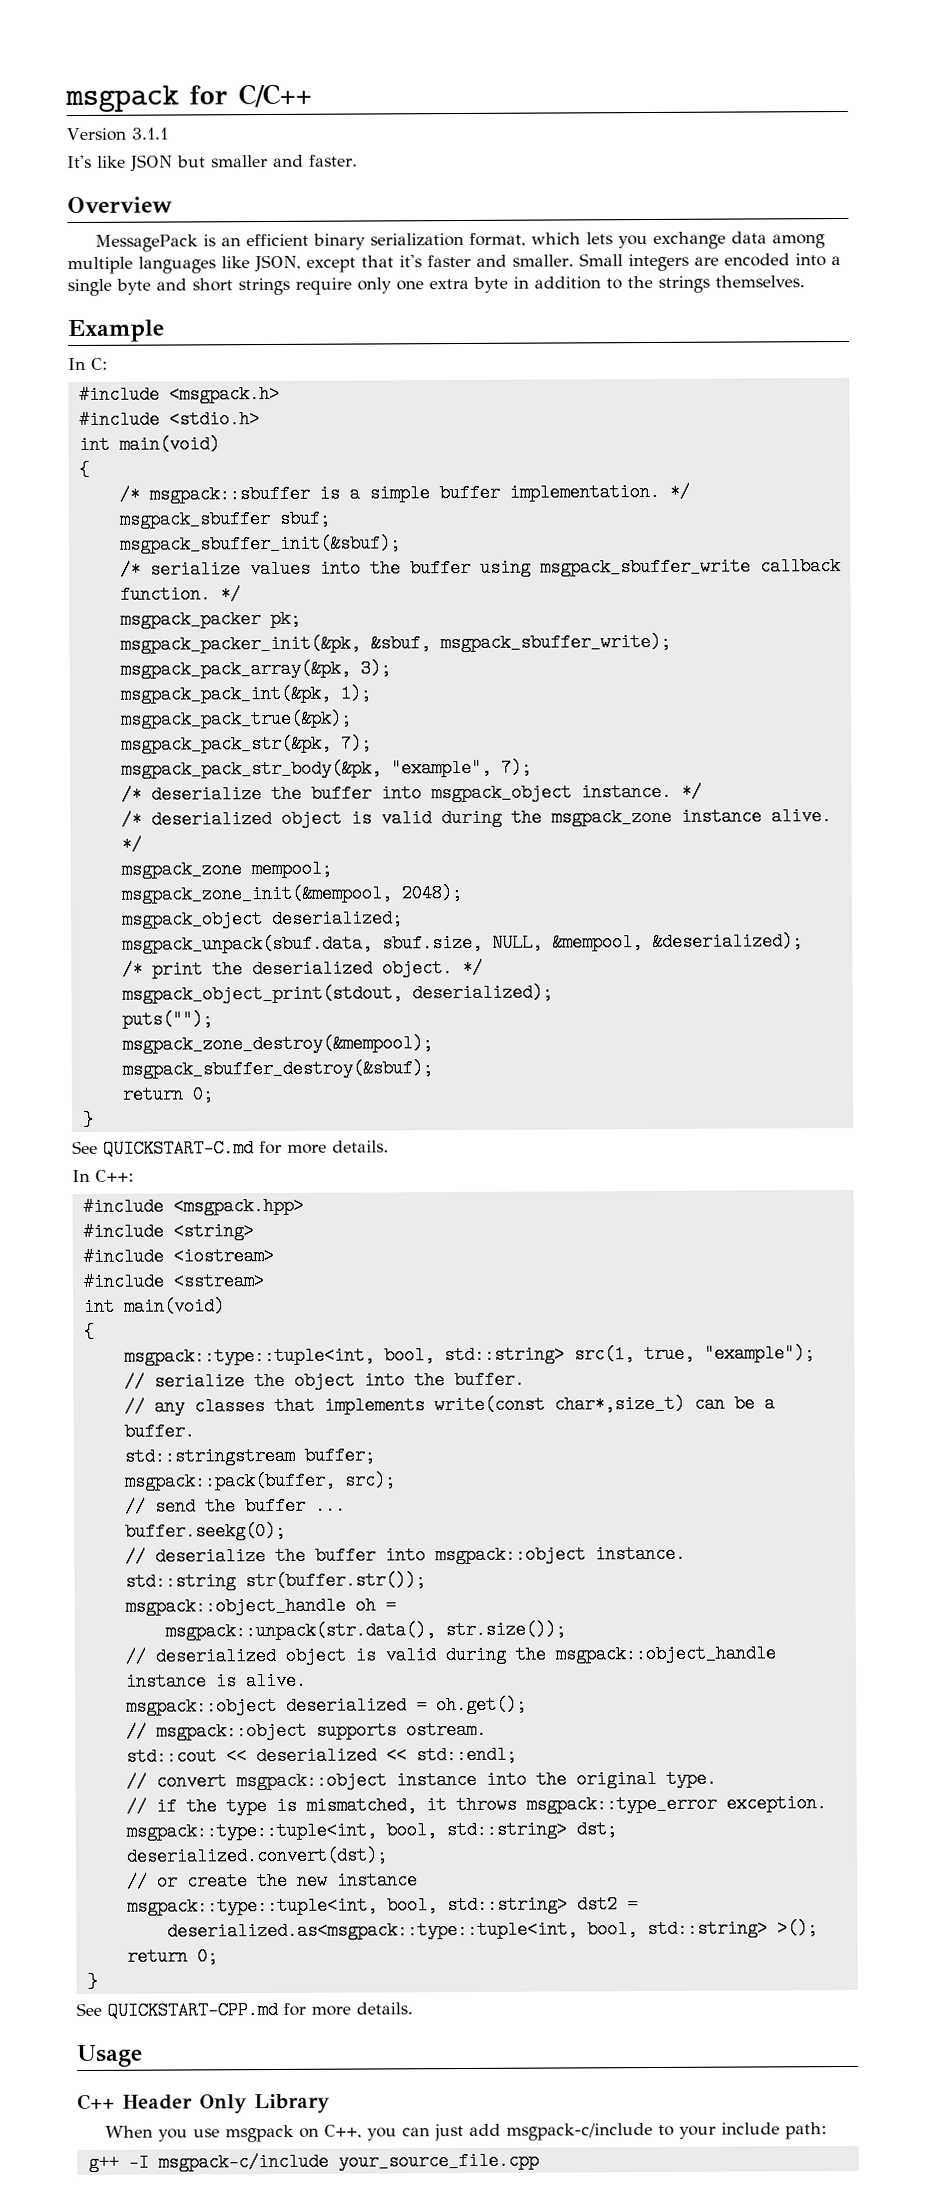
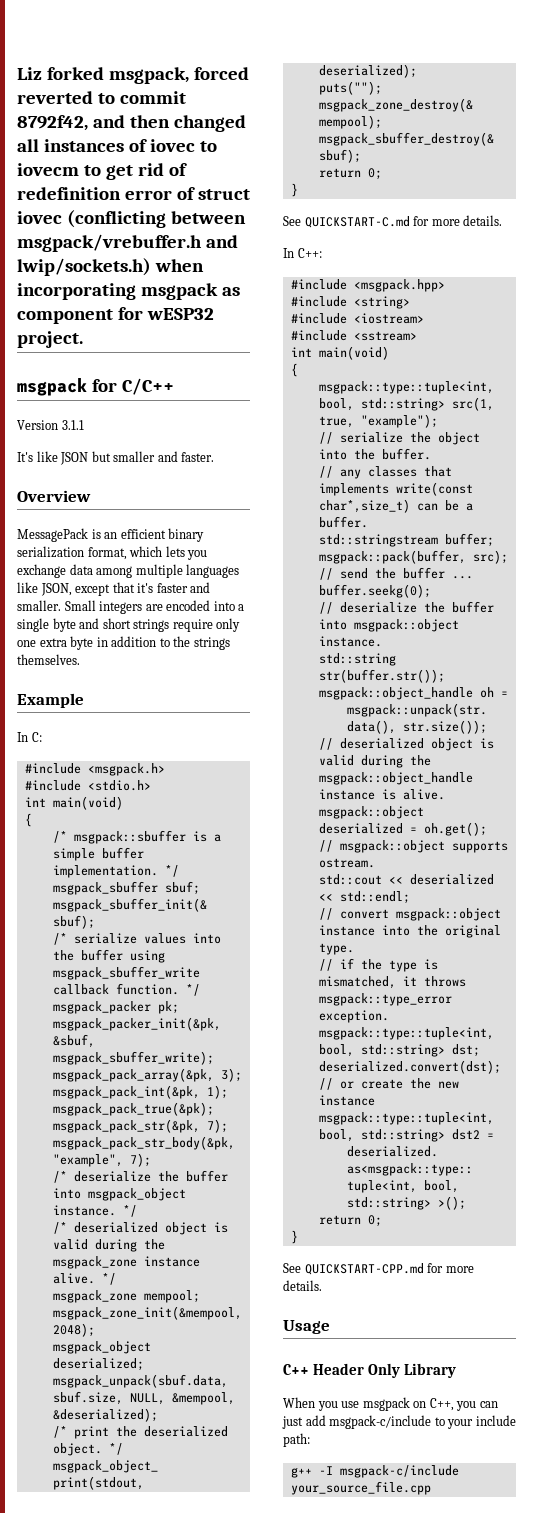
(65, 99) none -> [17,67,249,84] [17,91,186,104] [17,115,246,132] [17,139,217,152] [17,163,187,180] [17,187,250,200] [17,210,246,228] [17,234,238,252] [17,258,204,276] [17,283,240,300] [17,307,214,324] [17,331,83,348] Liz forked msgpack, forced reverted to commit 8792f42, and then changed all instances of iovec to iovecm to get rid of redefinition error of struct iovec (conflicting between msgpack/vrebuffer.h and lwip/sockets.h) when incorporating msgpack as component for wESP32 project. //

